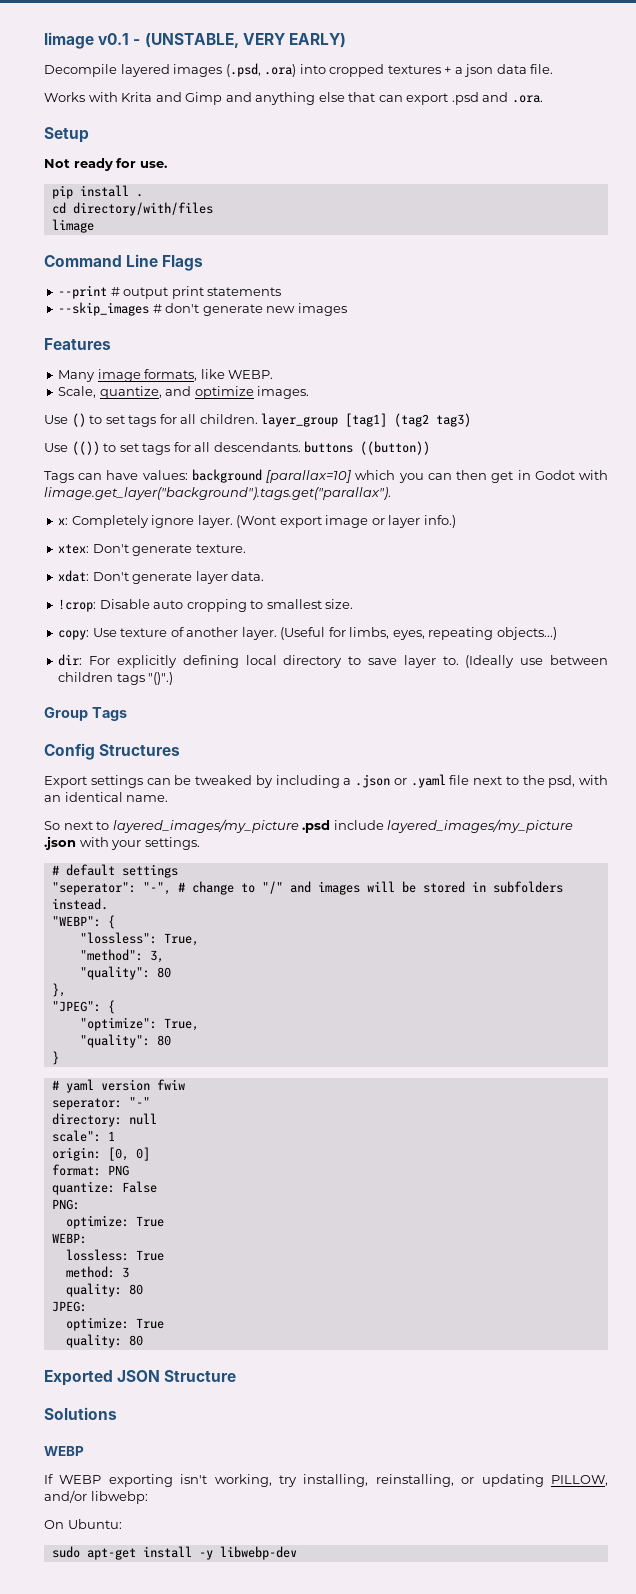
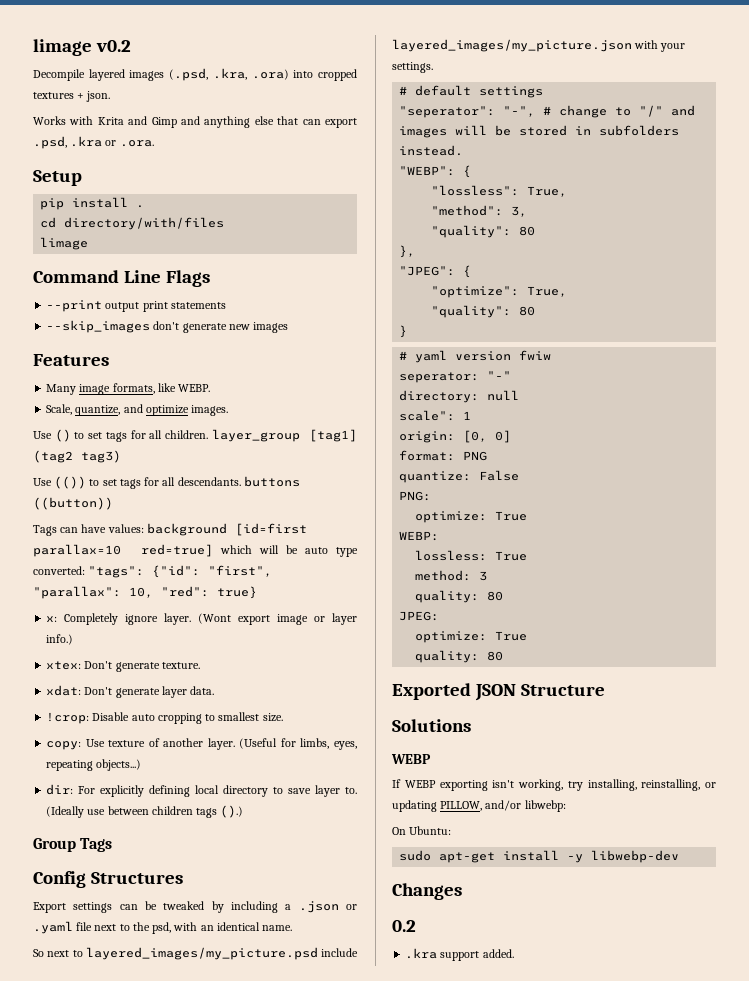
[44,32,346,49] limage v0.1 - (UNSTABLE, VERY EARLY) -> [33,39,131,56] limage v0.2
(261, 70) none -> [212,68,247,80] .kra,
[454,64,554,77] a json data file. -> [86,91,111,102] json.
[451,92,509,105] .psd and -> [33,136,117,149] .psd, .kra or
[44,158,167,171] // Not ready for use. -> (82, 178) none
[110,287,120,296] # -> (103, 306) none
[152,304,162,313] # -> (151, 326) none
[266,470,608,483] [44,487,391,500] [parallax=10] which you can then get in Godot with limage.get_layer("background").tags.get("parallax"). -> [234,523,307,536] [33,544,358,557] [33,565,273,578] [33,586,257,599] [id=first parallax=10 red=true] which will be auto type converted: "tags": {"id": "first", "parallax": 10, "red": true}
[148,672,174,685] "()".) -> [220,805,244,818] ().)
[112,819,574,833] [44,836,76,850] layered_images/my_picture .psd include layered_images/my_picture .json -> [85,947,358,960] [392,39,632,52] layered_images/my_picture.psd include layered_images/my_picture.json
(297, 1553) none -> [392,883,462,900] [392,920,416,932] [405,948,514,961] // Changes // 0.2 // .kra support added.

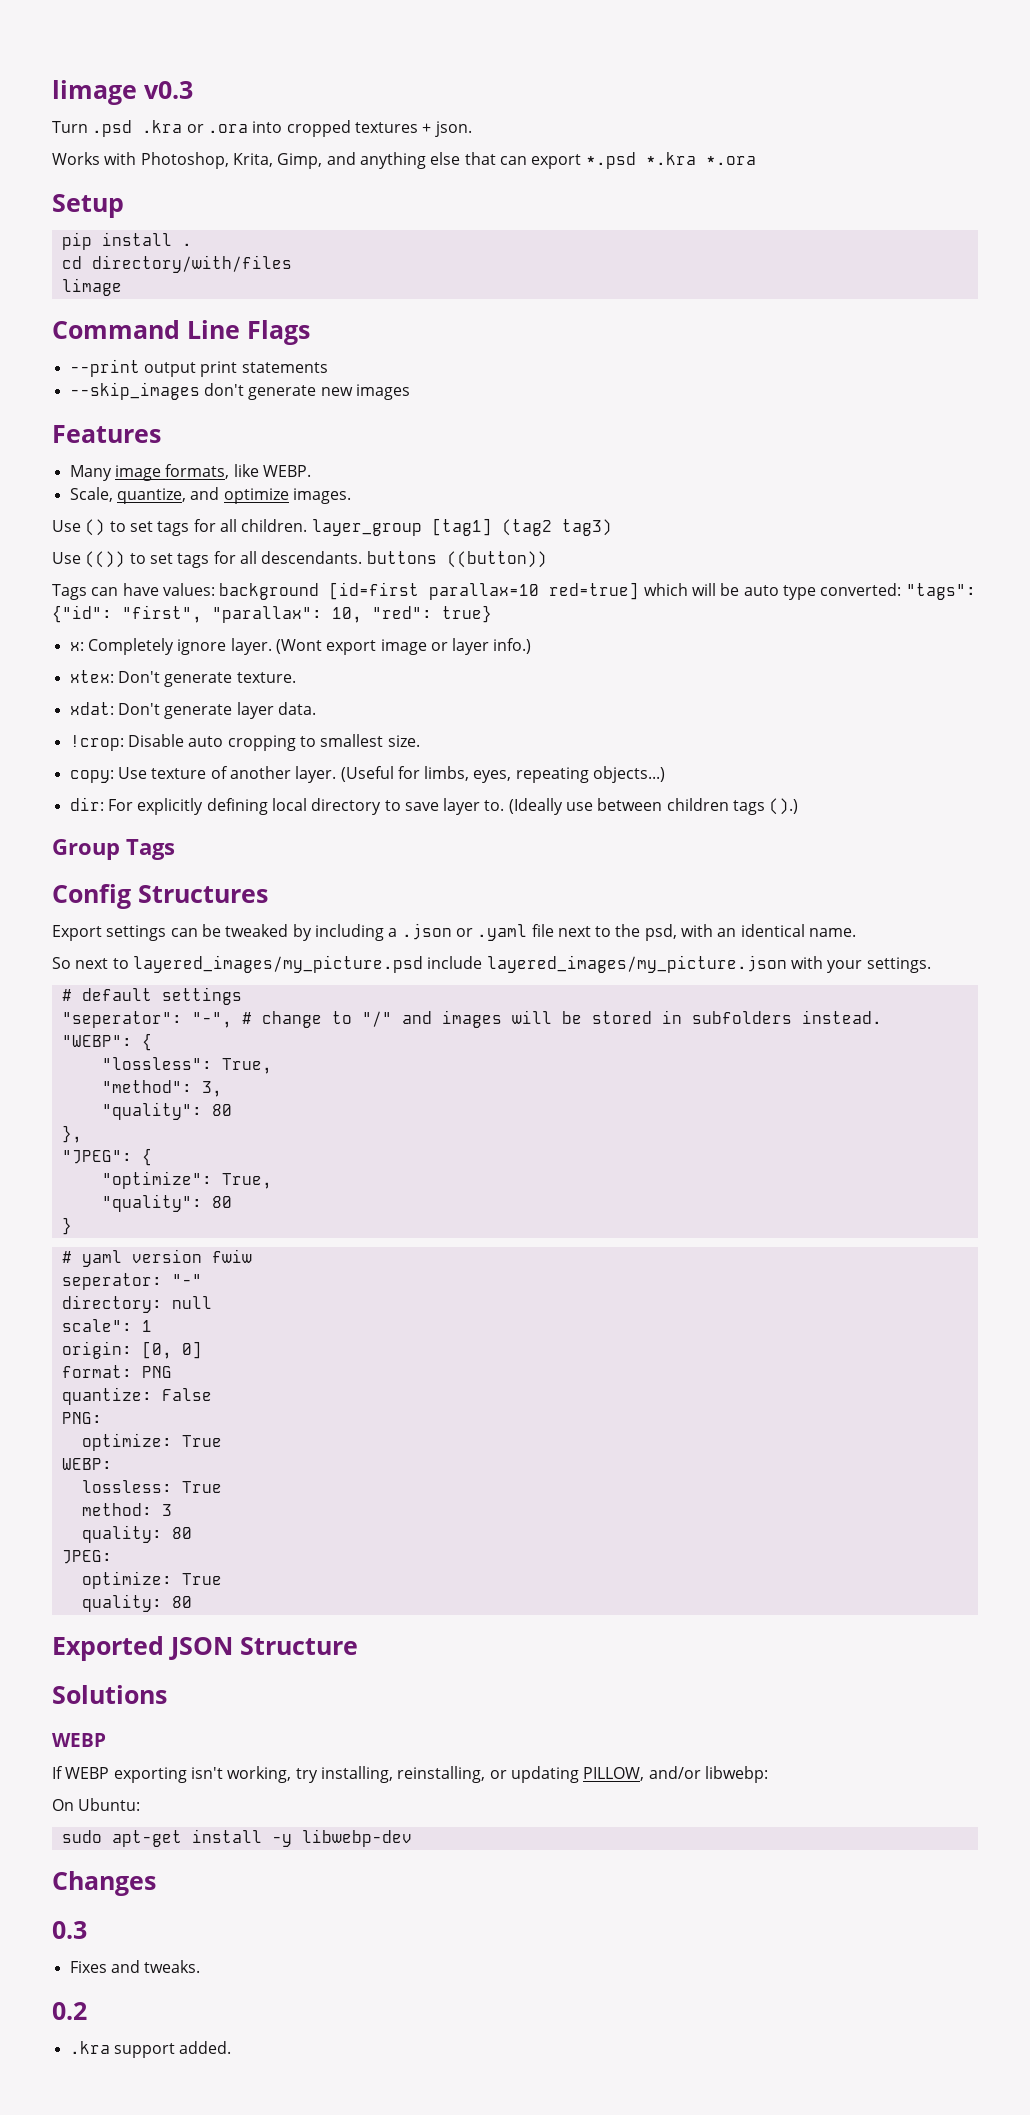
[33,39,131,56] [33,68,289,81] limage v0.2 // Decompile layered images (.psd, .kra, .ora) -> [52,80,193,105] [52,120,248,137] limage v0.3 // Turn .psd .kra or .ora
[97,116,177,128] Krita and Gimp -> [140,152,323,169] Photoshop, Krita, Gimp,
[33,136,154,149] .psd, .kra or .ora. -> [585,152,756,169] *.psd *.kra *.ora
(462, 891) none -> [52,1921,87,1939] [69,1960,201,1973] // 0.3 // Fixes and tweaks.

